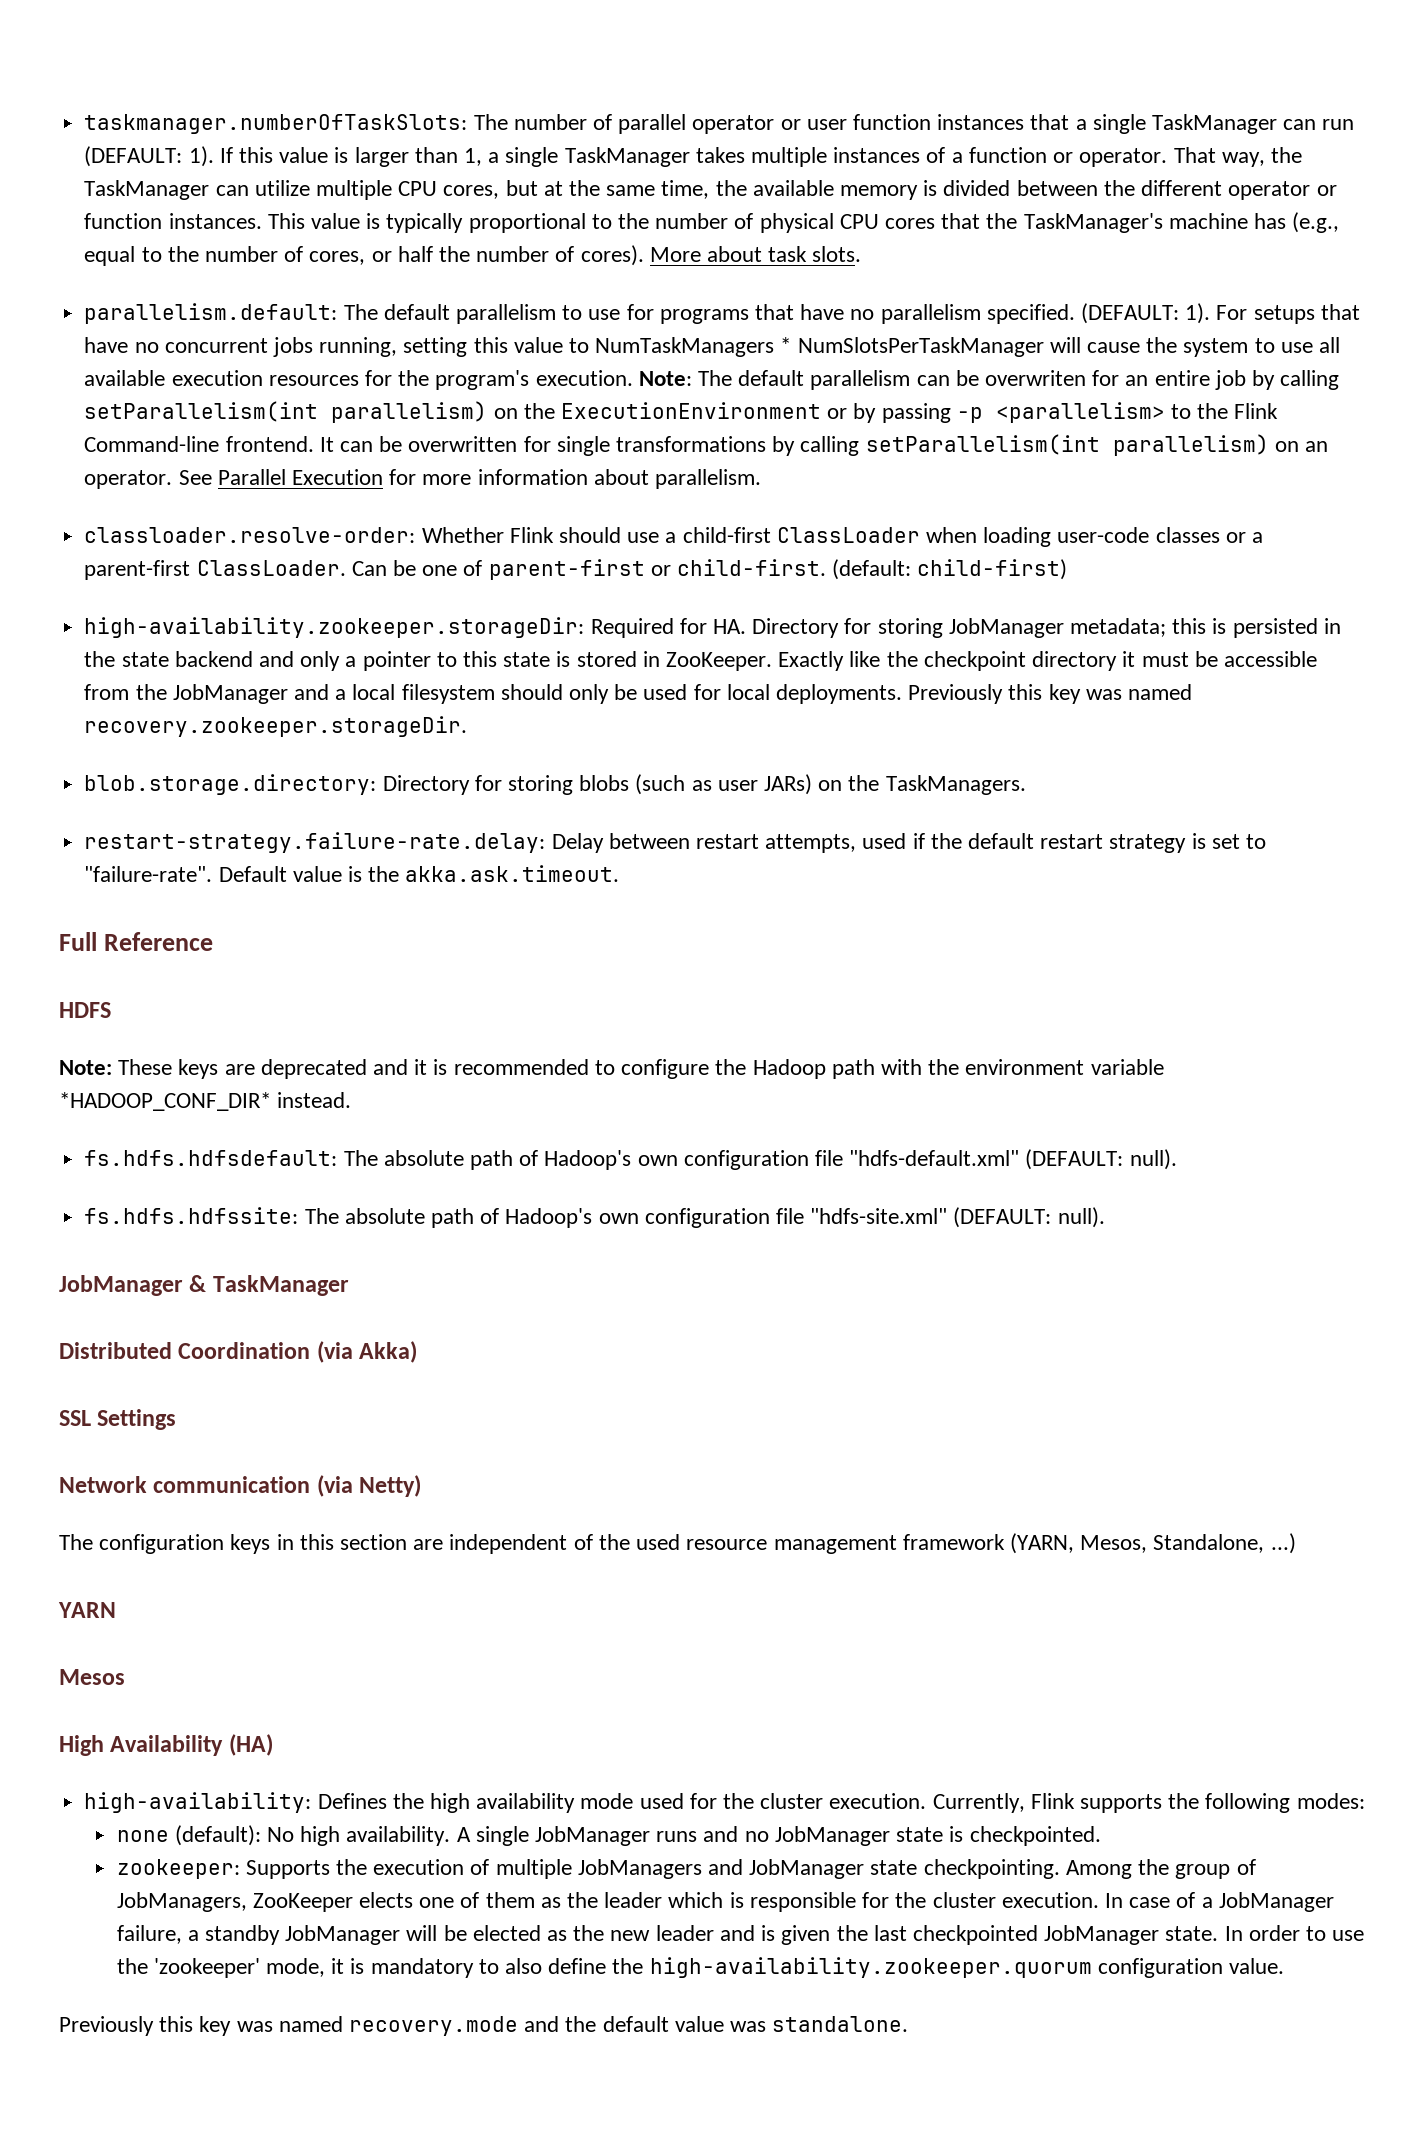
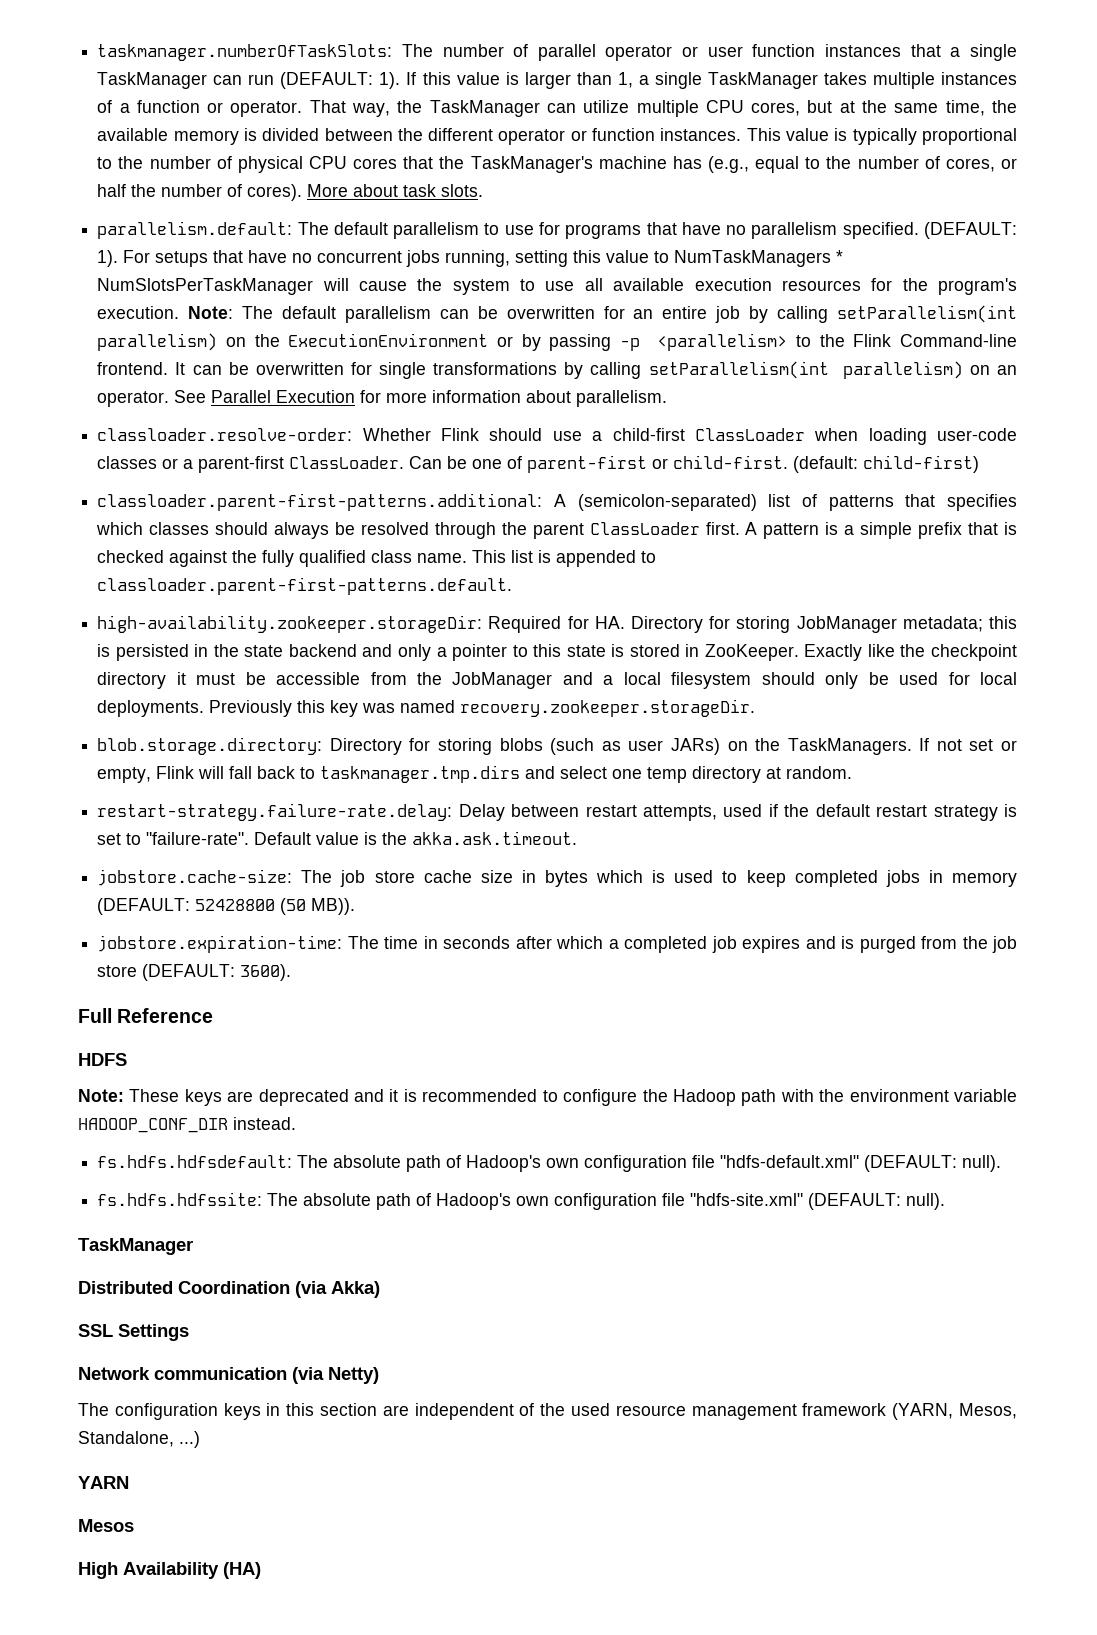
[985,370,1087,386] overwriten -> [506,306,595,319] overwritten
(1068, 569) none -> [97,493,1018,511] [96,522,1017,539] [97,550,657,567] [97,577,513,595] // classloader.parent-first-patterns.additional: A (semicolon-separated) list of patterns that specifies which classes should always be resolved through the parent ClassLoader first. A pattern is a simple prefix that is checked against the fully qualified class name. This list is appended to classloader.parent-first-patterns.default.
(1026, 785) none -> [919,738,1018,751] [97,765,853,783] If not set or empty, Flink will fall back to taskmanager.tmp.dirs and select one temp directory at random.
(620, 873) none -> [97,869,1017,887] [97,898,356,915] [97,935,1017,953] [97,964,292,981] // jobstore.cache-size: The job store cache size in bytes which is used to keep completed jobs in memory (DEFAULT: 52428800 (50 MB)). // jobstore.expiration-time: The time in seconds after which a completed job expires and is purged from the job store (DEFAULT: 3600).
[59,1092,271,1111] *HADOOP_CONF_DIR* -> [78,1118,228,1133] HADOOP_CONF_DIR
[59,1275,207,1296] JobManager & -> (946, 1201) none
[84,1792,1365,1813] [116,1825,1101,1846] [116,1859,1256,1879] [116,1892,1334,1912] [116,1925,1365,1945] [116,1957,1285,1978] [59,2016,909,2036] // high-availability: Defines the high availability mode used for the cluster execution. Currently, Flink supports the following modes: // none (default): No high availability. A single JobManager runs and no JobManager state is checkpointed. // zookeeper: Supports the execution of multiple JobManagers and JobManager state checkpointing. Among the group of JobManagers, ZooKeeper elects one of them as the leader which is responsible for the cluster execution. In case of a JobManager failure, a standby JobManager will be elected as the new leader and is given the last checkpointed JobManager state. In order to use the 'zookeeper' mode, it is mandatory to also define the high-availability.zookeeper.quorum configuration value. // Previously this key was named recovery.mode and the default value was standalone. -> (261, 1570) none

